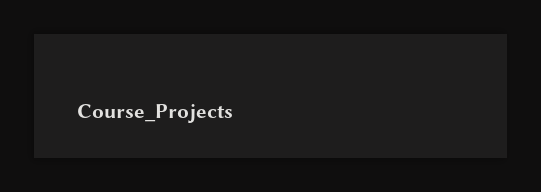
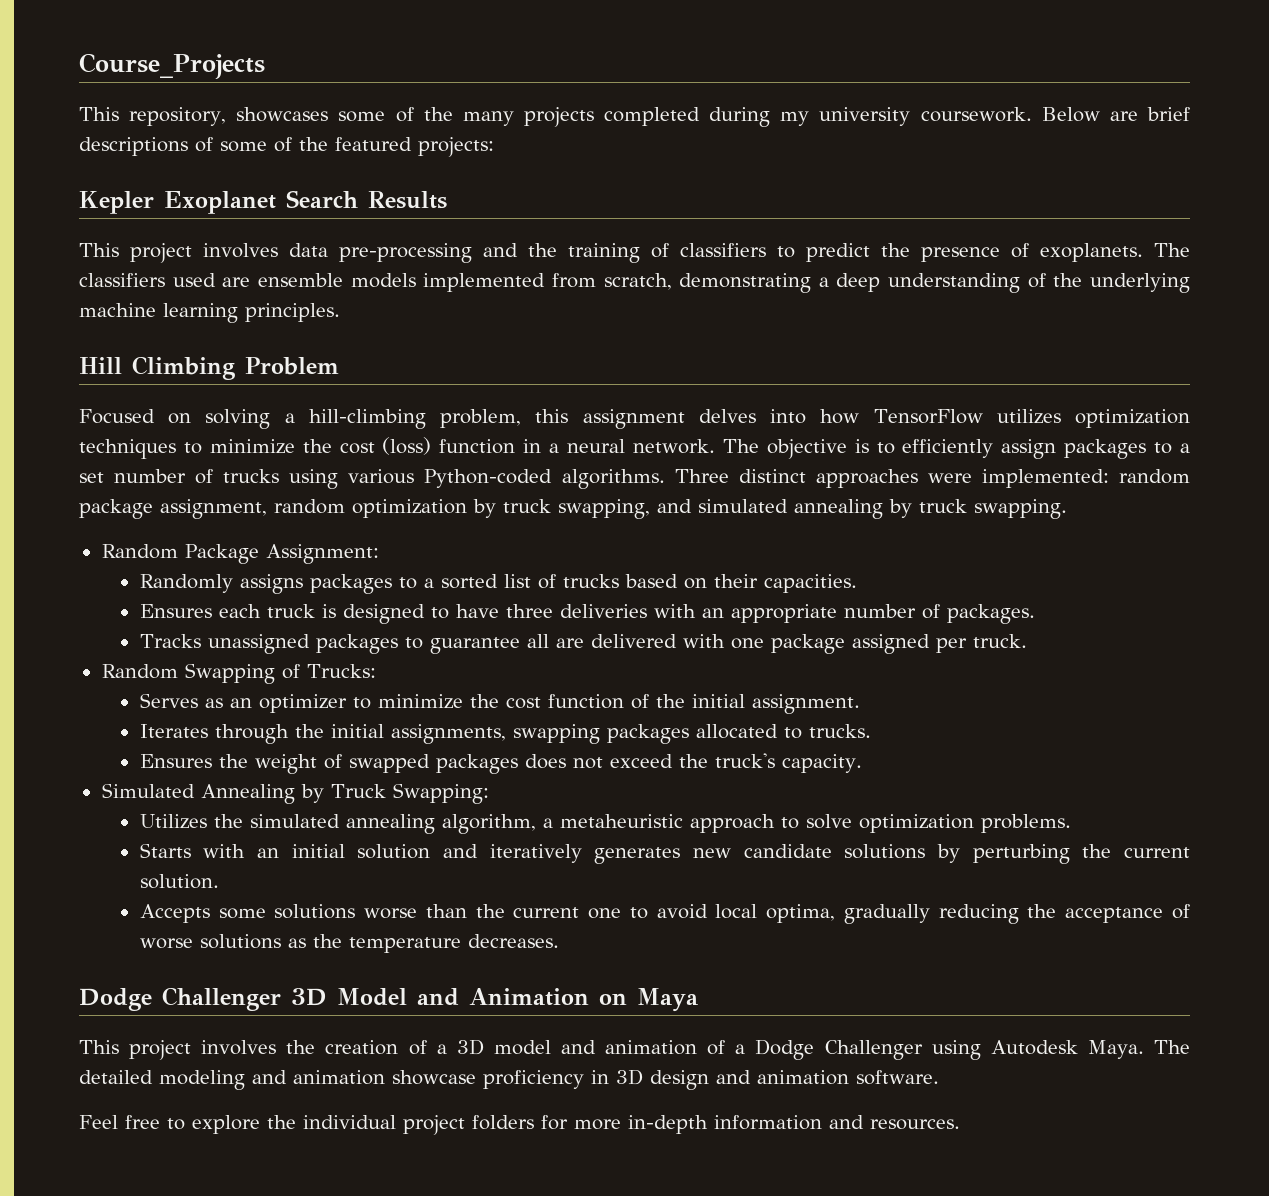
(233, 113) none -> [79,107,1190,127] [79,137,494,157] [79,190,447,214] [79,243,1190,263] [79,273,1190,293] [79,303,340,323] [79,356,339,380] [79,409,1191,429] [79,437,1191,459] [79,469,1191,489] [79,499,1067,519] [101,544,379,564] [139,574,857,594] [139,604,1035,624] [139,634,1027,654] [101,663,376,684] [139,693,860,714] [139,724,871,744] [139,753,862,774] [101,783,489,804] [139,814,1071,834] [139,843,1191,864] [139,874,219,889] [139,904,1191,924] [139,934,559,953] [79,987,698,1012] [79,1039,1190,1060] [79,1069,939,1090] [79,1115,960,1135] // This repository, showcases some of the many projects completed during my university coursework. Below are brief descriptions of some of the featured projects: // Kepler Exoplanet Search Results // This project involves data pre-processing and the training of classifiers to predict the presence of exoplanets. The classifiers used are ensemble models implemented from scratch, demonstrating a deep understanding of the underlying machine learning principles. // Hill Climbing Problem // Focused on solving a hill-climbing problem, this assignment delves into how TensorFlow utilizes optimization techniques to minimize the cost (loss) function in a neural network. The objective is to efficiently assign packages to a set number of trucks using various Python-coded algorithms. Three distinct approaches were implemented: random package assignment, random optimization by truck swapping, and simulated annealing by truck swapping. // Random Package Assignment: // Randomly assigns packages to a sorted list of trucks based on their capacities. // Ensures each truck is designed to have three deliveries with an appropriate number of packages. // Tracks unassigned packages to guarantee all are delivered with one package assigned per truck. // Random Swapping of Trucks: // Serves as an optimizer to minimize the cost function of the initial assignment. // Iterates through the initial assignments, swapping packages allocated to trucks. // Ensures the weight of swapped packages does not exceed the truck's capacity. // Simulated Annealing by Truck Swapping: // Utilizes the simulated annealing algorithm, a metaheuristic approach to solve optimization problems. // Starts with an initial solution and iteratively generates new candidate solutions by perturbing the current solution. // Accepts some solutions worse than the current one to avoid local optima, gradually reducing the acceptance of worse solutions as the temperature decreases. // Dodge Challenger 3D Model and Animation on Maya // This project involves the creation of a 3D model and animation of a Dodge Challenger using Autodesk Maya. The detailed modeling and animation showcase proficiency in 3D design and animation software. // Feel free to explore the individual project folders for more in-depth information and resources.

